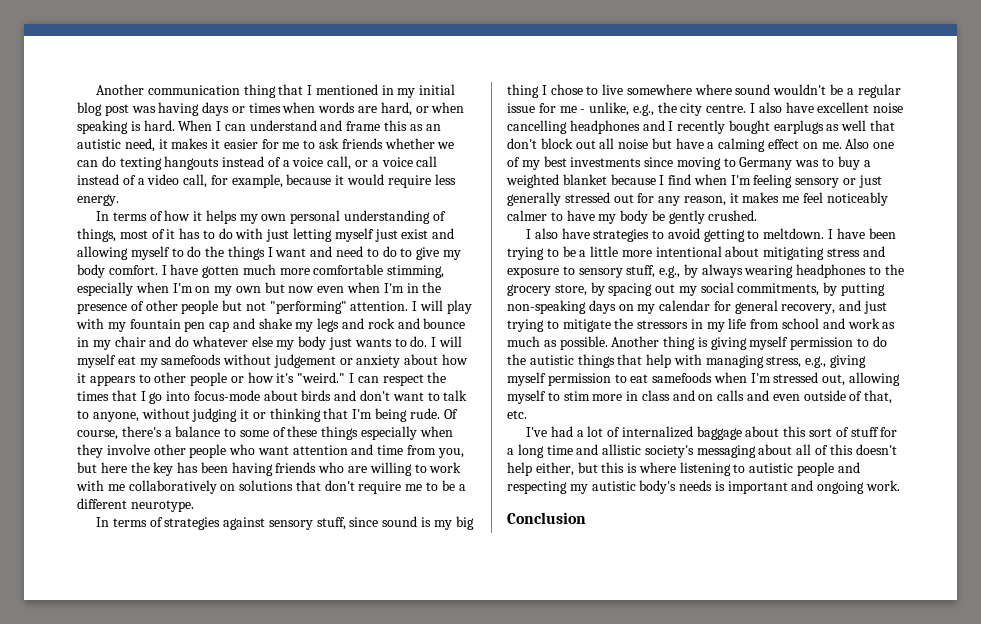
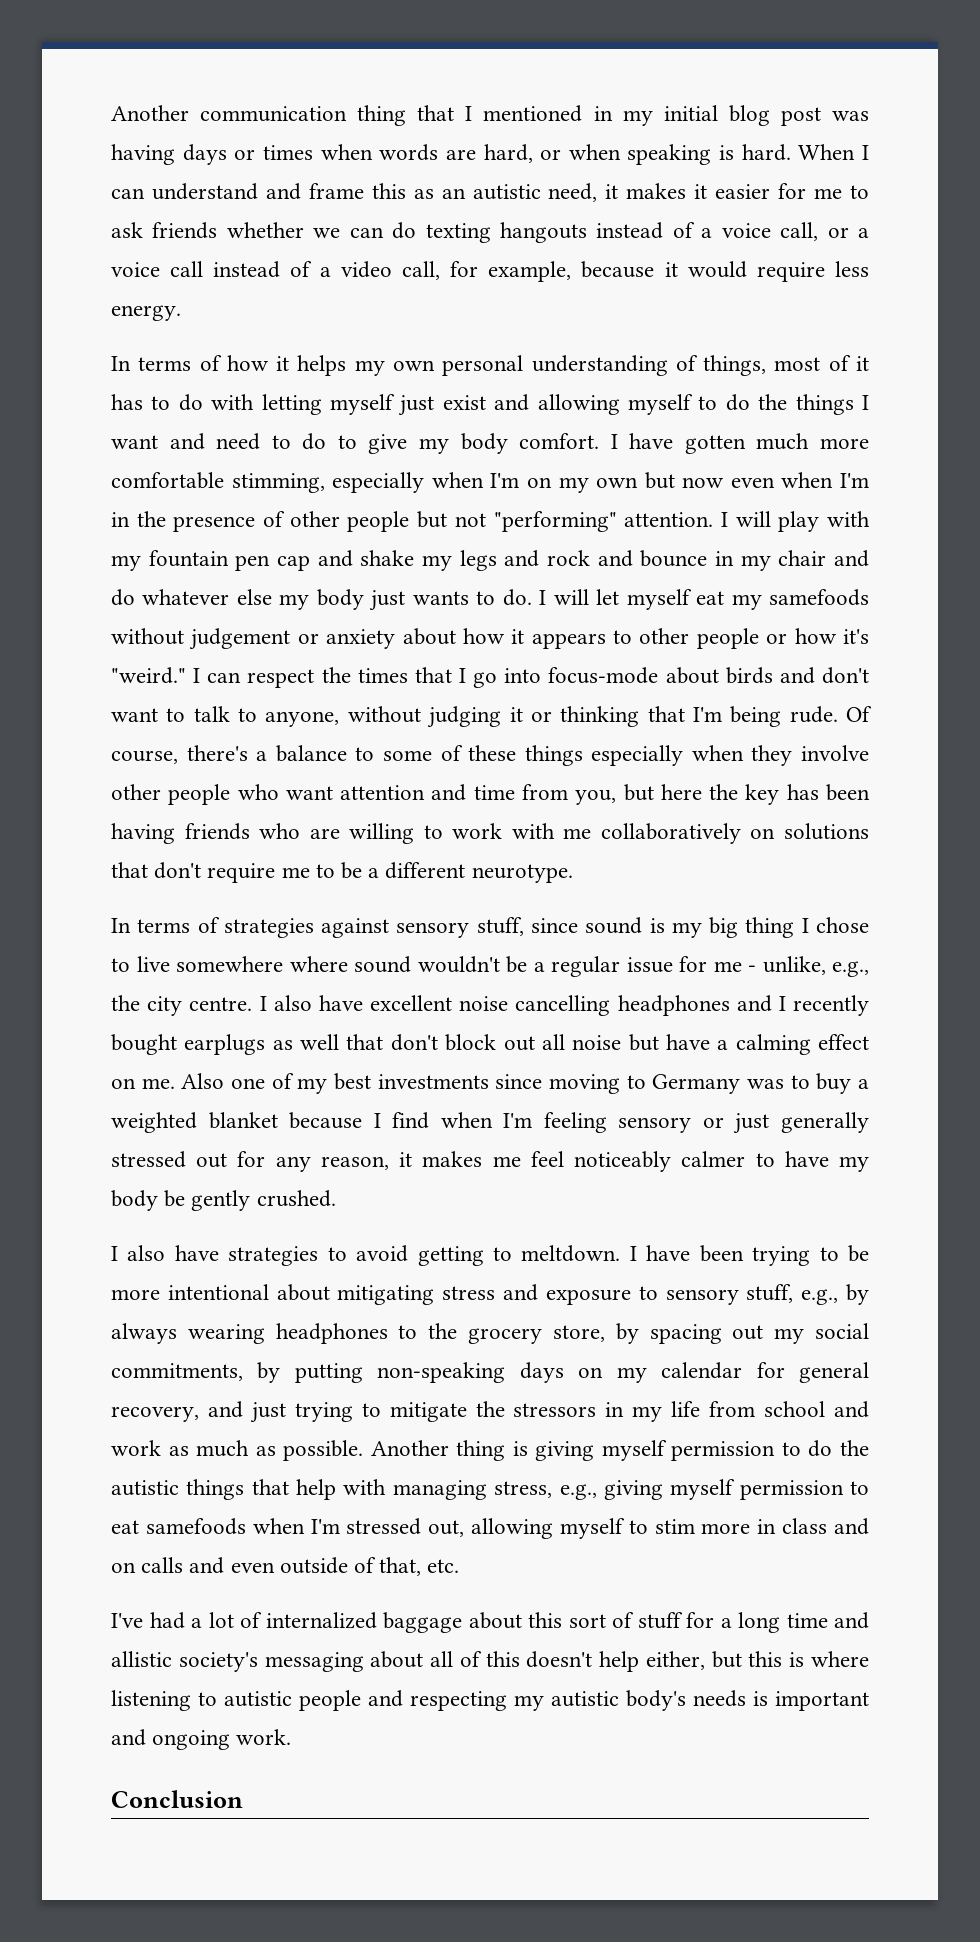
[266,229,290,242] just -> (255, 402) none
(462, 341) none -> [596,589,620,605] let
[579,246,619,257] a little -> (870, 1253) none

